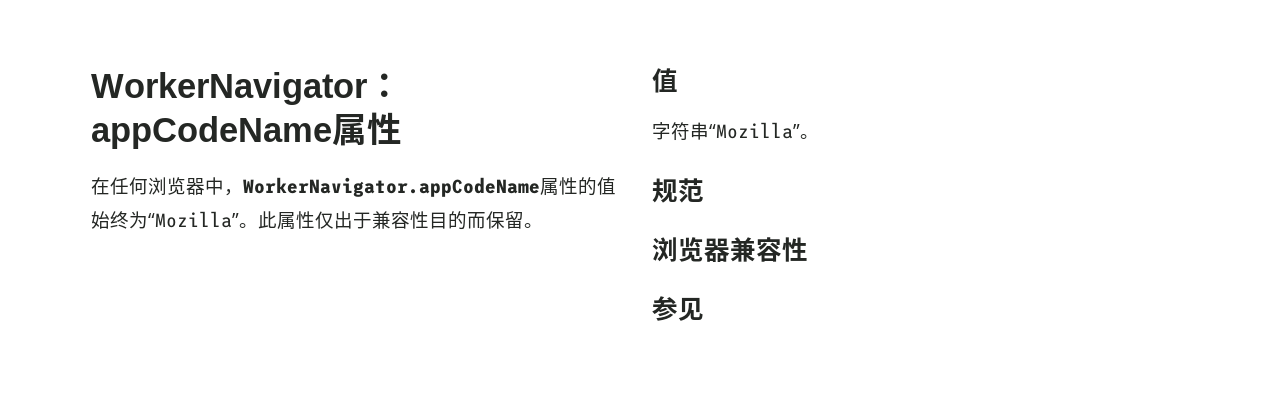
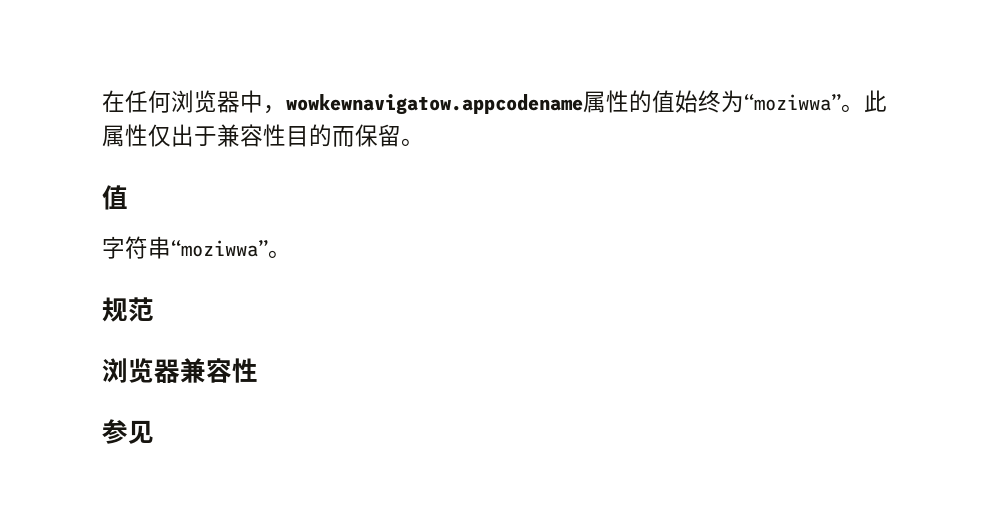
[91,72,402,105] [91,112,402,149] WorkerNavigator：appCodeName属性 // -> (102, 101) none
[243,177,540,197] WorkerNavigator.appCodeName -> [286,94,583,115] wowkewnavigatow.appcodename
[148,211,239,228] “Mozilla” -> [744,94,841,111] “moziwwa”
[709,122,800,139] “Mozilla” -> [171,240,268,257] “moziwwa”

